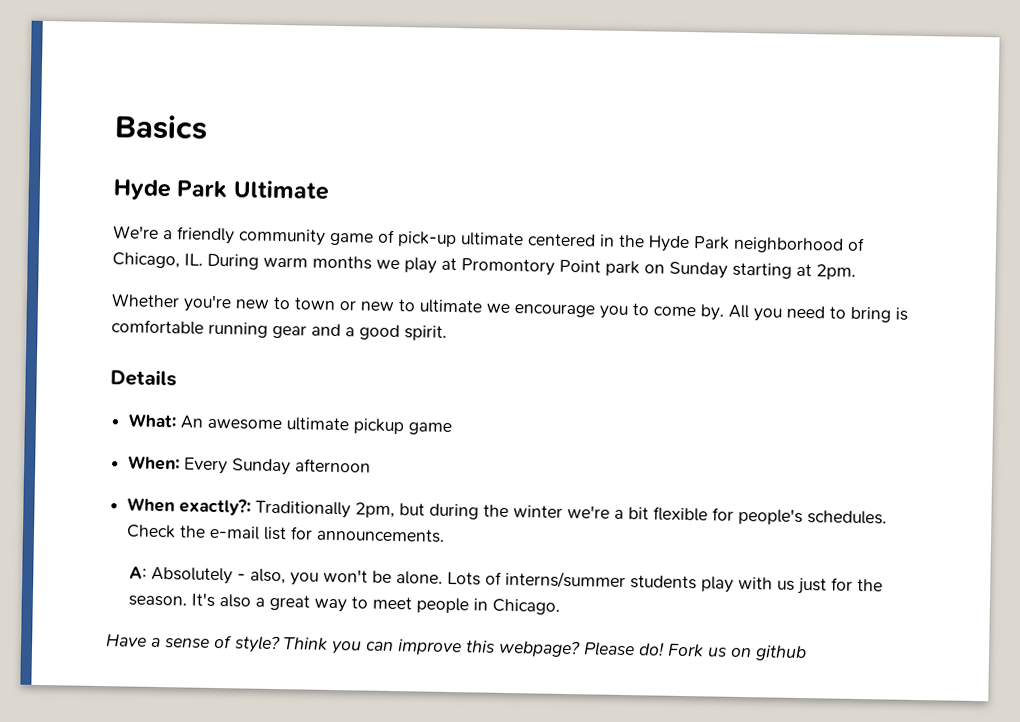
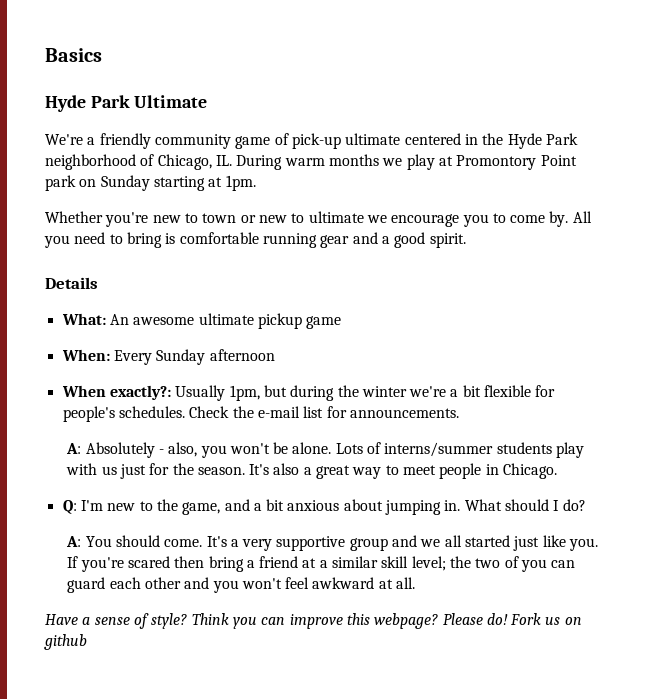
[816,264,856,280] 2pm. -> [225,175,256,191] 1pm.
[255,500,396,519] Traditionally 2pm, -> [175,385,260,401] Usually 1pm,
(560, 606) none -> [62,499,586,515] [66,535,599,551] [67,556,576,572] [67,577,416,593] // Q: I'm new to the game, and a bit anxious about jumping in. What should I do? // A: You should come. It's a very supportive group and we all started just like you. If you're scared then bring a friend at a similar skill level; the two of you can guard each other and you won't feel awkward at all.

